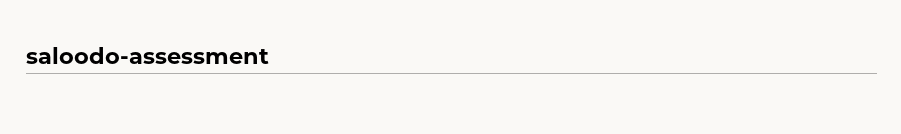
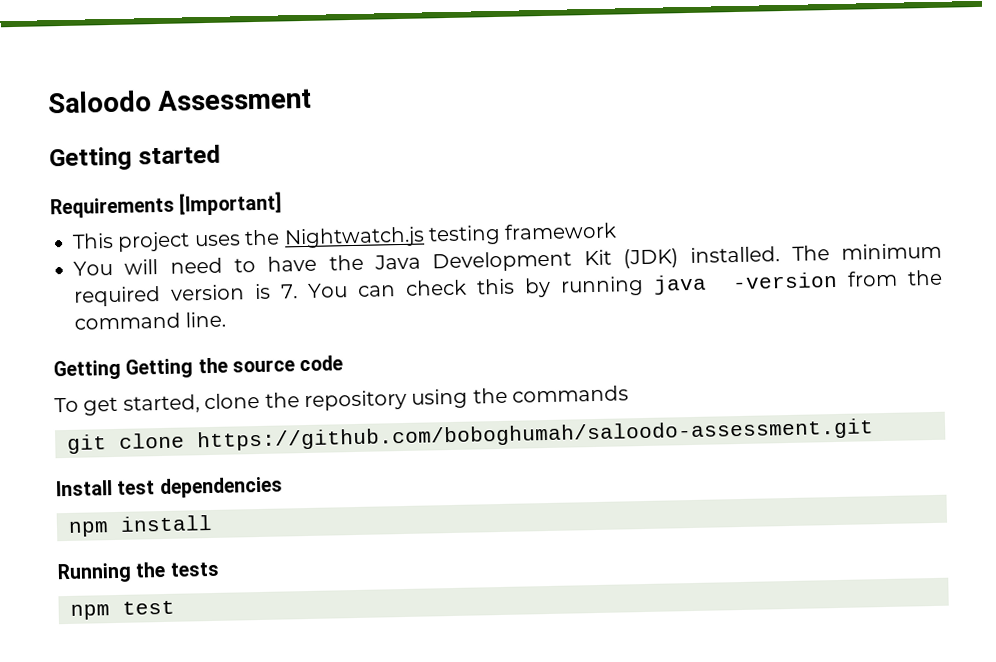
[26,47,269,64] saloodo-assessment -> [47,87,313,114] [49,144,221,172] [50,191,283,219] [72,222,618,252] [73,242,943,276] [74,269,943,307] [74,311,227,330] [53,355,344,381] [54,385,630,416] [67,418,874,454] [56,476,283,499] [68,514,213,537] [57,561,220,584] [70,600,175,620] Saloodo Assessment // Getting started // Requirements [Important] // This project uses the Nightwatch.js testing framework // You will need to have the Java Development Kit (JDK) installed. The minimum required version is 7. You can check this by running java -version from the command line. // Getting Getting the source code // To get started, clone the repository using the commands // git clone https://github.com/boboghumah/saloodo-assessment.git // Install test dependencies // npm install // Running the tests // npm test

